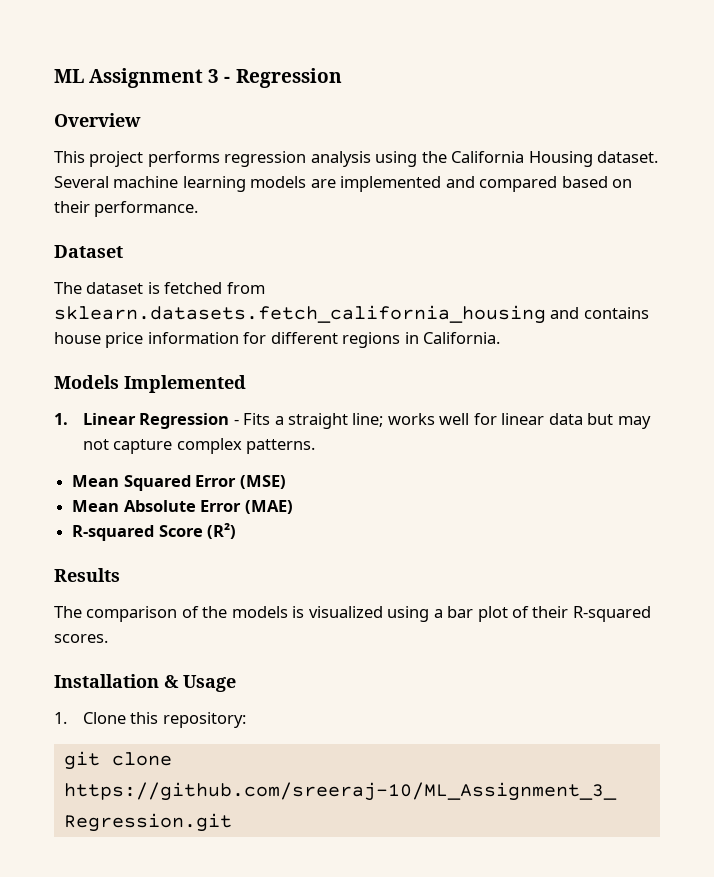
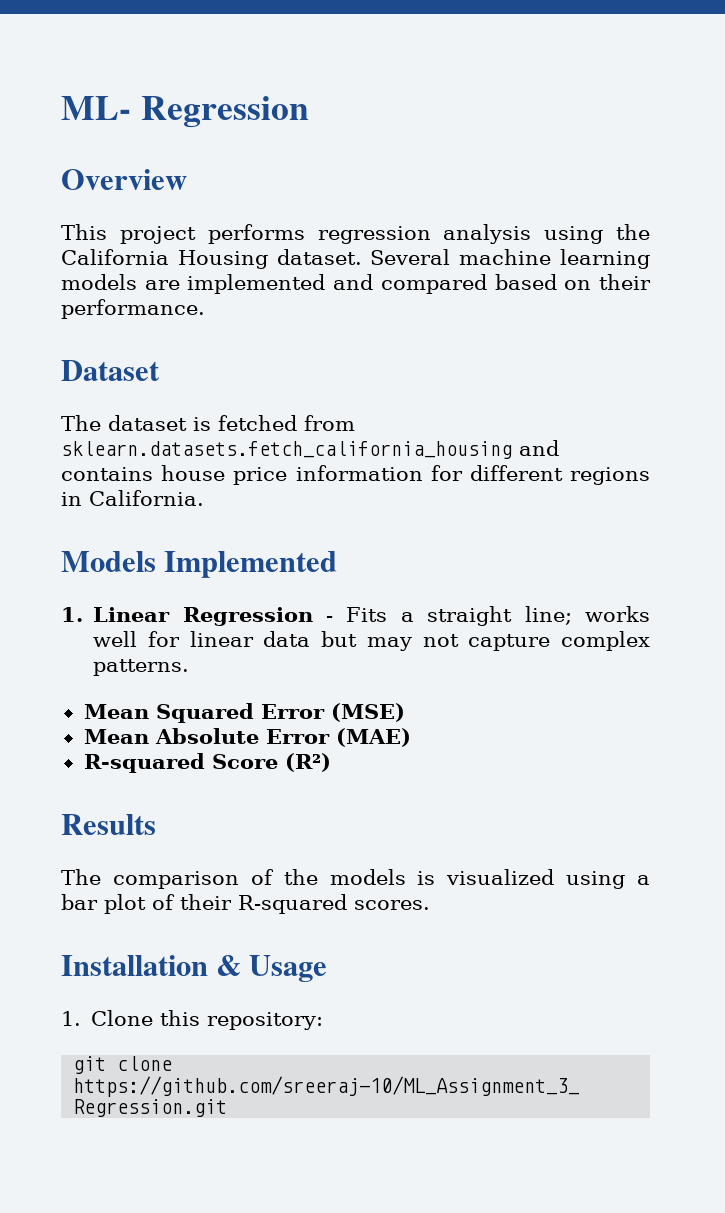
[54,68,231,88] ML Assignment 3 - -> [61,96,131,120] ML-

